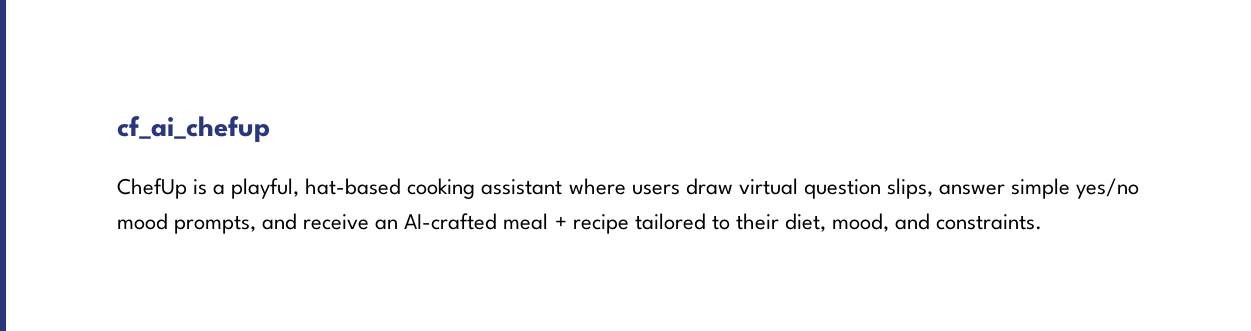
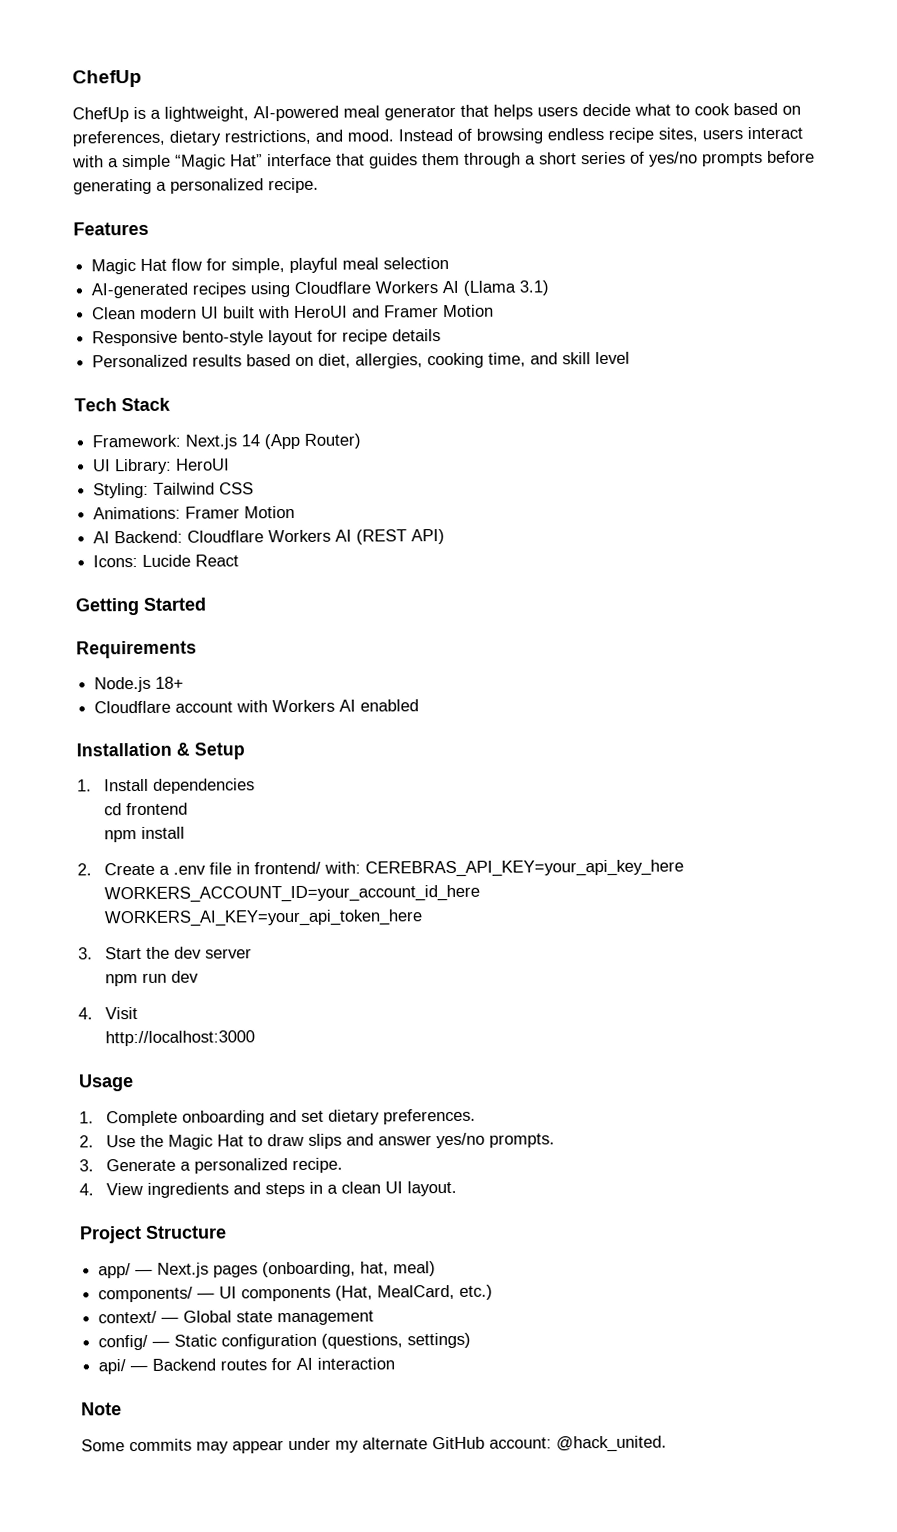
[117,116,270,142] cf_ai_chefup -> [72,69,142,88] ChefUp
[231,178,1140,199] [117,213,1043,234] playful, hat-based cooking assistant where users draw virtual question slips, answer simple yes/no mood prompts, and receive an AI-crafted meal + recipe tailored to their diet, mood, and constraints. -> [164,102,801,122] [72,126,803,147] [72,150,815,171] [73,177,319,195] [73,221,149,236] [91,256,450,275] [91,280,550,299] [92,304,495,320] [92,329,442,347] [92,351,631,369] [74,397,171,412] [92,433,362,450] [93,458,231,475] [93,482,255,499] [93,505,296,520] [93,529,446,545] [93,554,240,568] [75,597,206,616] [76,640,197,659] [94,676,185,693] [94,699,420,714] [76,742,245,760] [77,778,256,794] [104,802,189,816] [104,826,186,843] [77,859,685,878] [104,884,481,904] [104,909,424,928] [78,946,253,960] [105,970,200,987] [78,1007,139,1020] [105,1030,256,1047] [78,1074,134,1092] [79,1108,477,1127] [79,1132,556,1150] [79,1157,344,1174] [79,1180,458,1198] [79,1225,227,1244] [98,1261,437,1279] [98,1284,494,1303] [98,1310,375,1326] [98,1332,472,1351] [98,1357,396,1375] [81,1402,122,1416] [81,1435,667,1454] lightweight, AI-powered meal generator that helps users decide what to cook based on preferences, dietary restrictions, and mood. Instead of browsing endless recipe sites, users interact with a simple “Magic Hat” interface that guides them through a short series of yes/no prompts before generating a personalized recipe. // Features // Magic Hat flow for simple, playful meal selection // AI-generated recipes using Cloudflare Workers AI (Llama 3.1) // Clean modern UI built with HeroUI and Framer Motion // Responsive bento-style layout for recipe details // Personalized results based on diet, allergies, cooking time, and skill level // Tech Stack // Framework: Next.js 14 (App Router) // UI Library: HeroUI // Styling: Tailwind CSS // Animations: Framer Motion // AI Backend: Cloudflare Workers AI (REST API) // Icons: Lucide React // Getting Started // Requirements // Node.js 18+ // Cloudflare account with Workers AI enabled // Installation & Setup // 1. Install dependencies // cd frontend // npm install // 2. Create a .env file in frontend/ with: CEREBRAS_API_KEY=your_api_key_here WORKERS_ACCOUNT_ID=your_account_id_here // WORKERS_AI_KEY=your_api_token_here // 3. Start the dev server // npm run dev // 4. Visit // http://localhost:3000 // Usage // 1. Complete onboarding and set dietary preferences. // 2. Use the Magic Hat to draw slips and answer yes/no prompts. // 3. Generate a personalized recipe. // 4. View ingredients and steps in a clean UI layout. // Project Structure // app/ — Next.js pages (onboarding, hat, meal) // components/ — UI components (Hat, MealCard, etc.) // context/ — Global state management // config/ — Static configuration (questions, settings) // api/ — Backend routes for AI interaction // Note // Some commits may appear under my alternate GitHub account: @hack_united.

